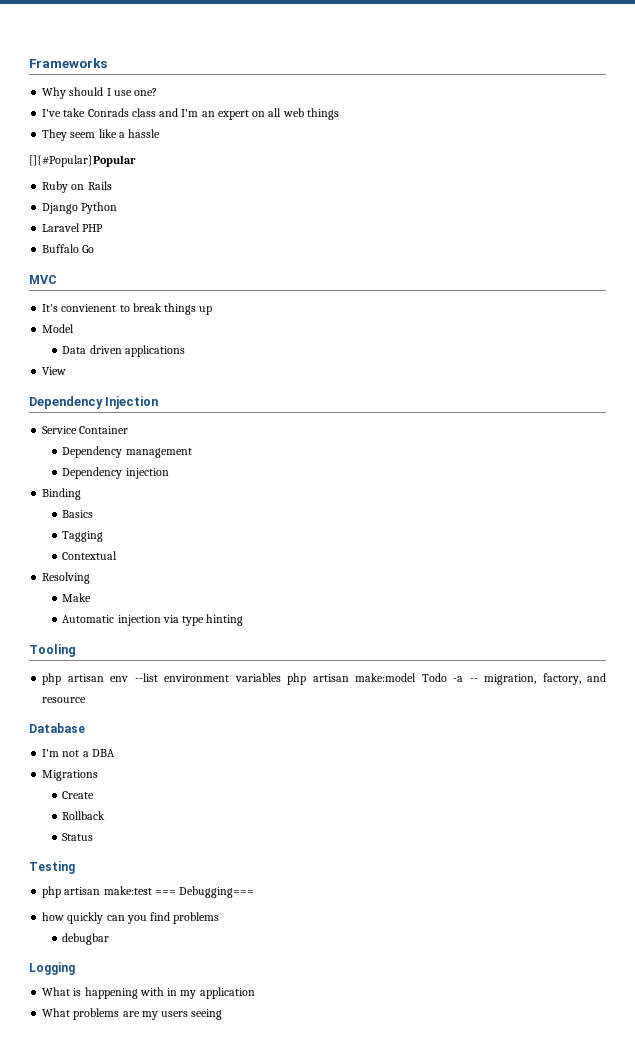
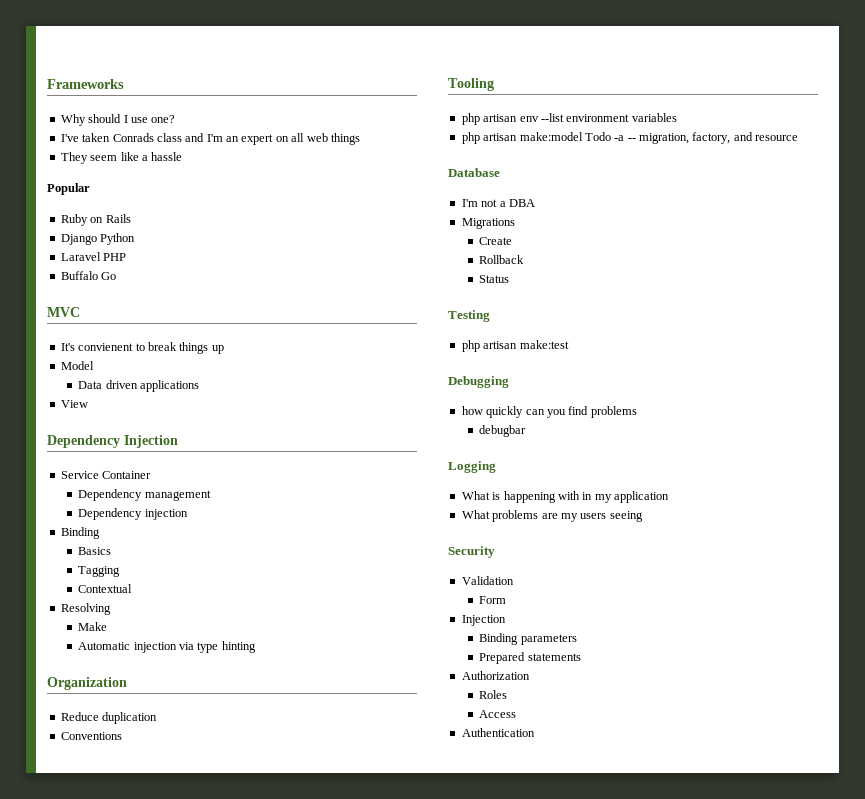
[63,108,86,117] take -> [82,133,111,142] taken
[29,155,136,167] []{#Popular}Popular -> [47,183,90,195] Popular
(244, 620) none -> [47,677,127,690] [60,712,158,724] [60,732,122,740] // Organization // Reduce duplication // Conventions
(281, 677) none -> (677, 117) //
[154,886,255,898] === Debugging=== -> [448,376,509,388] // Debugging
(223, 1014) none -> [448,546,495,558] [461,576,514,585] [479,596,507,604] [461,615,506,626] [479,633,577,645] [479,652,581,664] [461,671,530,680] [479,690,508,699] [479,710,517,718] [461,728,535,737] // Security // Validation // Form // Injection // Binding parameters // Prepared statements // Authorization // Roles // Access // Authentication

